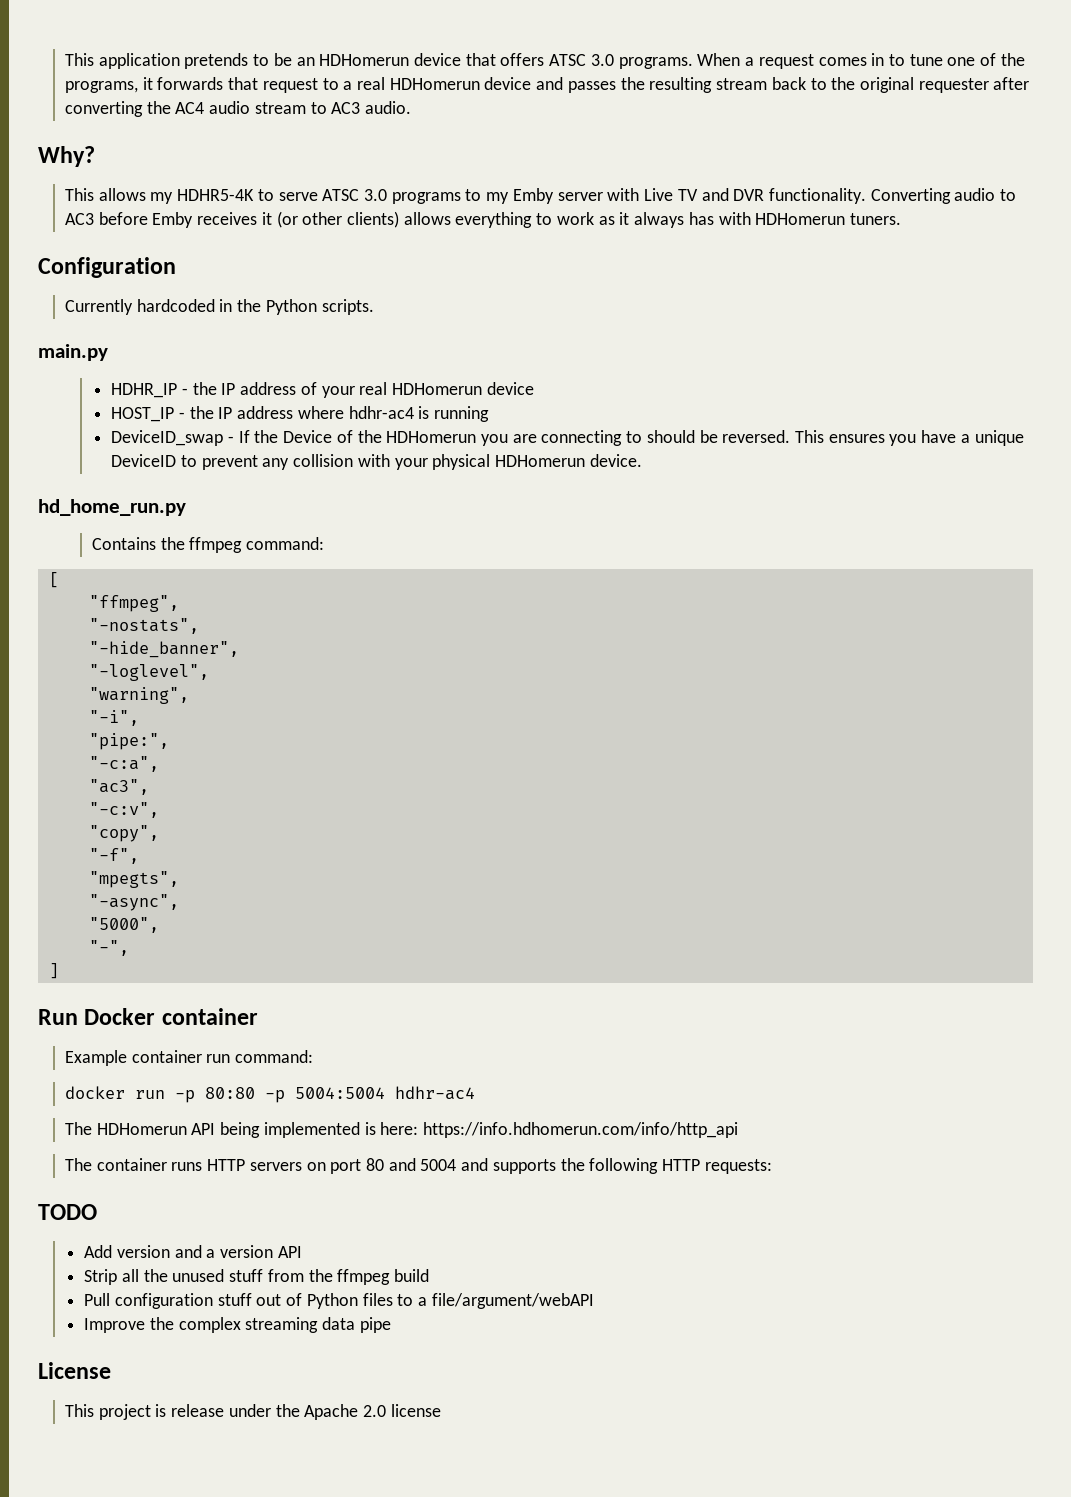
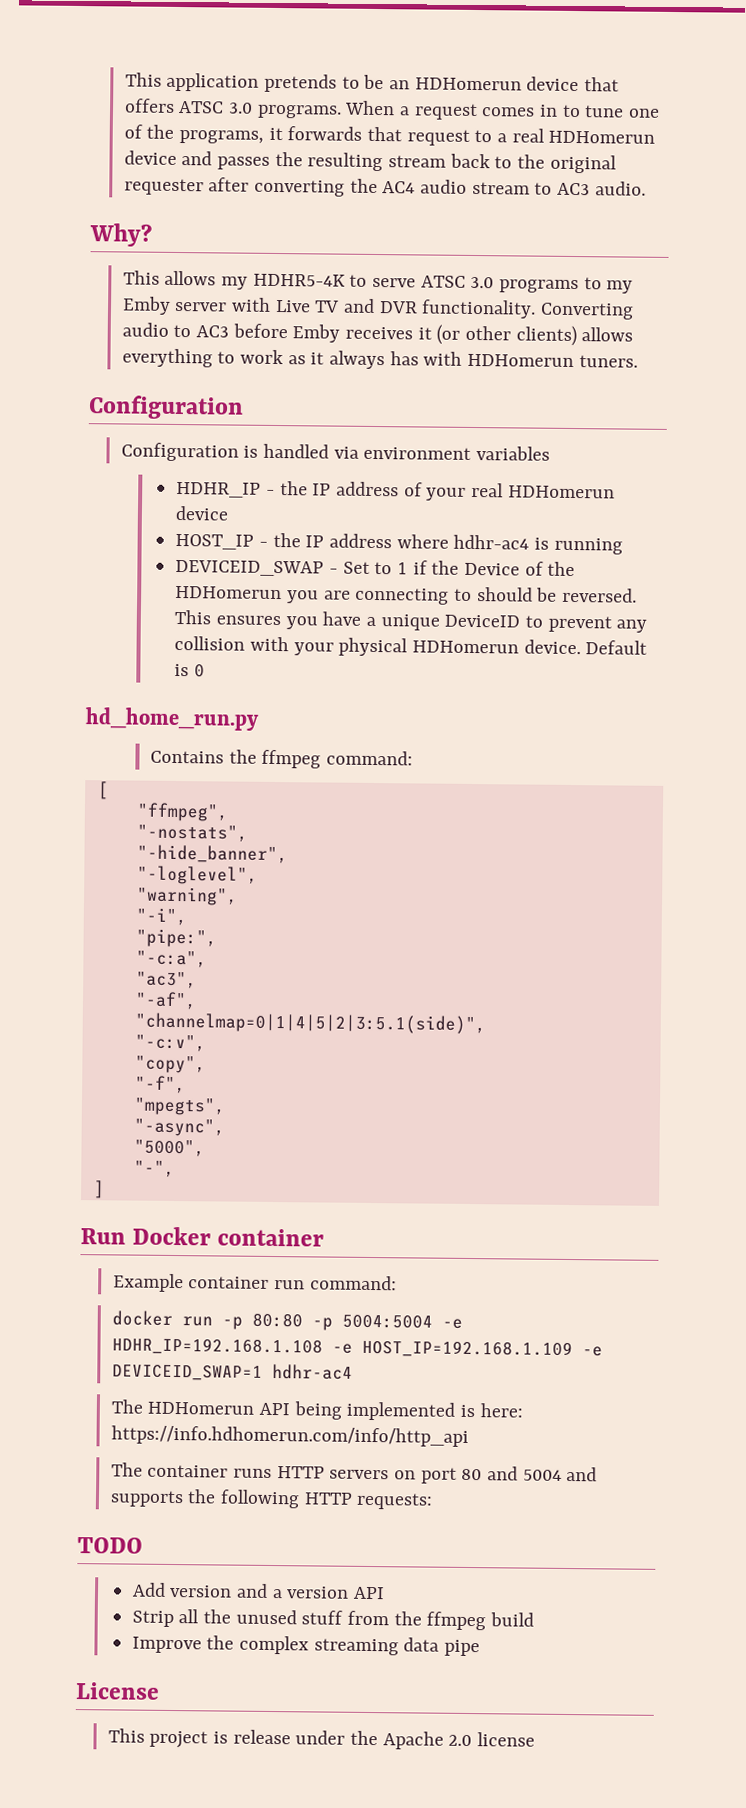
[64,299,374,315] [38,344,108,361] Currently hardcoded in the Python scripts. // main.py -> [120,442,550,462] Configuration is handled via environment variables
[111,430,250,446] DeviceID_swap - If -> [175,559,428,577] DEVICEID_SWAP - Set to 1 if
(642, 460) none -> [585,640,648,655] [174,663,205,678] Default is 0
(149, 787) none -> [134,991,197,1010] [134,1012,486,1035] // "-af", // "channelmap=0|1|4|5|2|3:5.1(side)",
(385, 1093) none -> [441,1318,463,1329] [111,1337,603,1359] [111,1364,263,1381] -e HDHR_IP=192.168.1.108 -e HOST_IP=192.168.1.109 -e DEVICEID_SWAP=1
[84,1293,594,1309] // Pull configuration stuff out of Python files to a file/argument/webAPI -> (535, 1619) none

